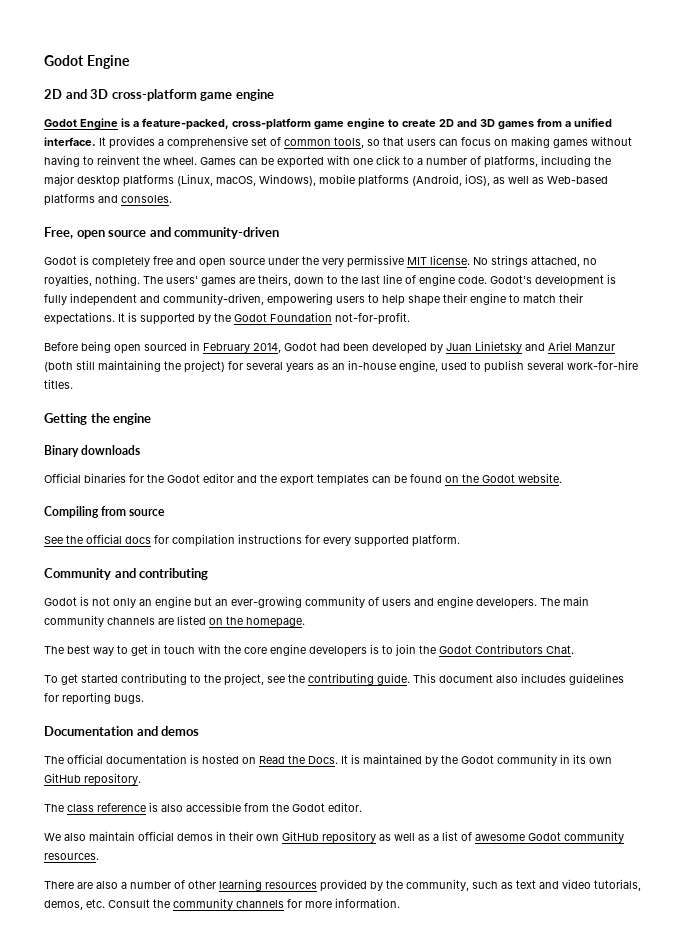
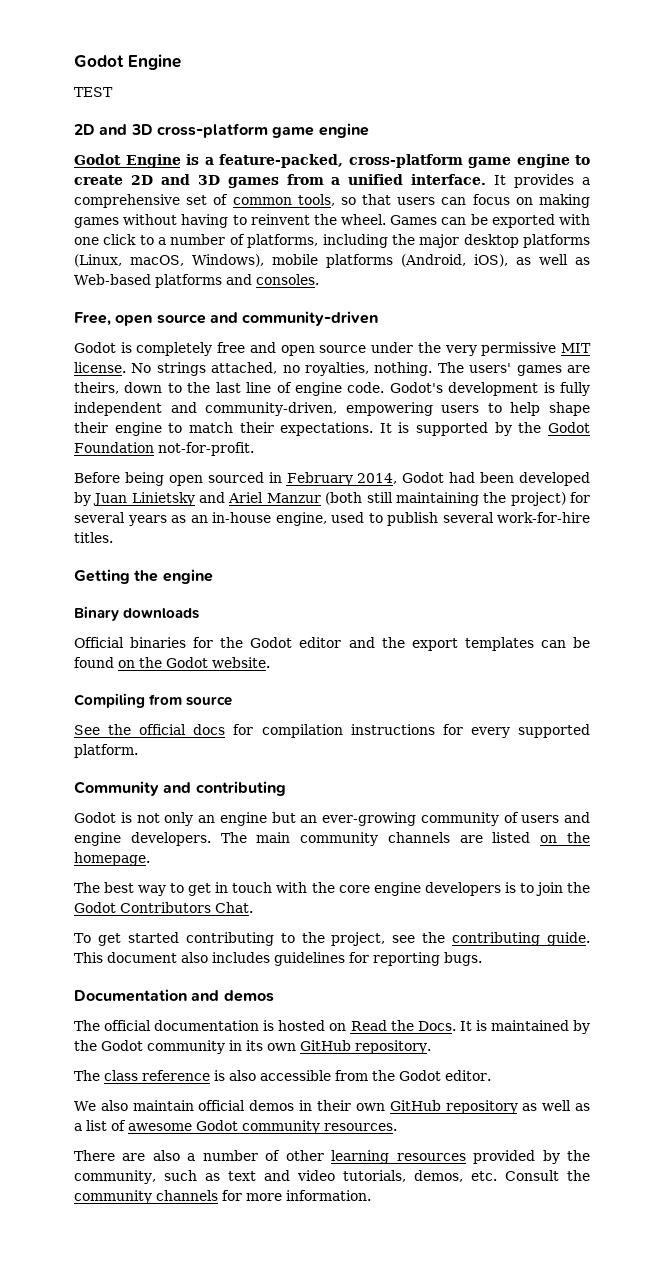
[44,55,130,69] Godot Engine -> [74,54,181,70] [74,87,113,97] Godot Engine // TEST

